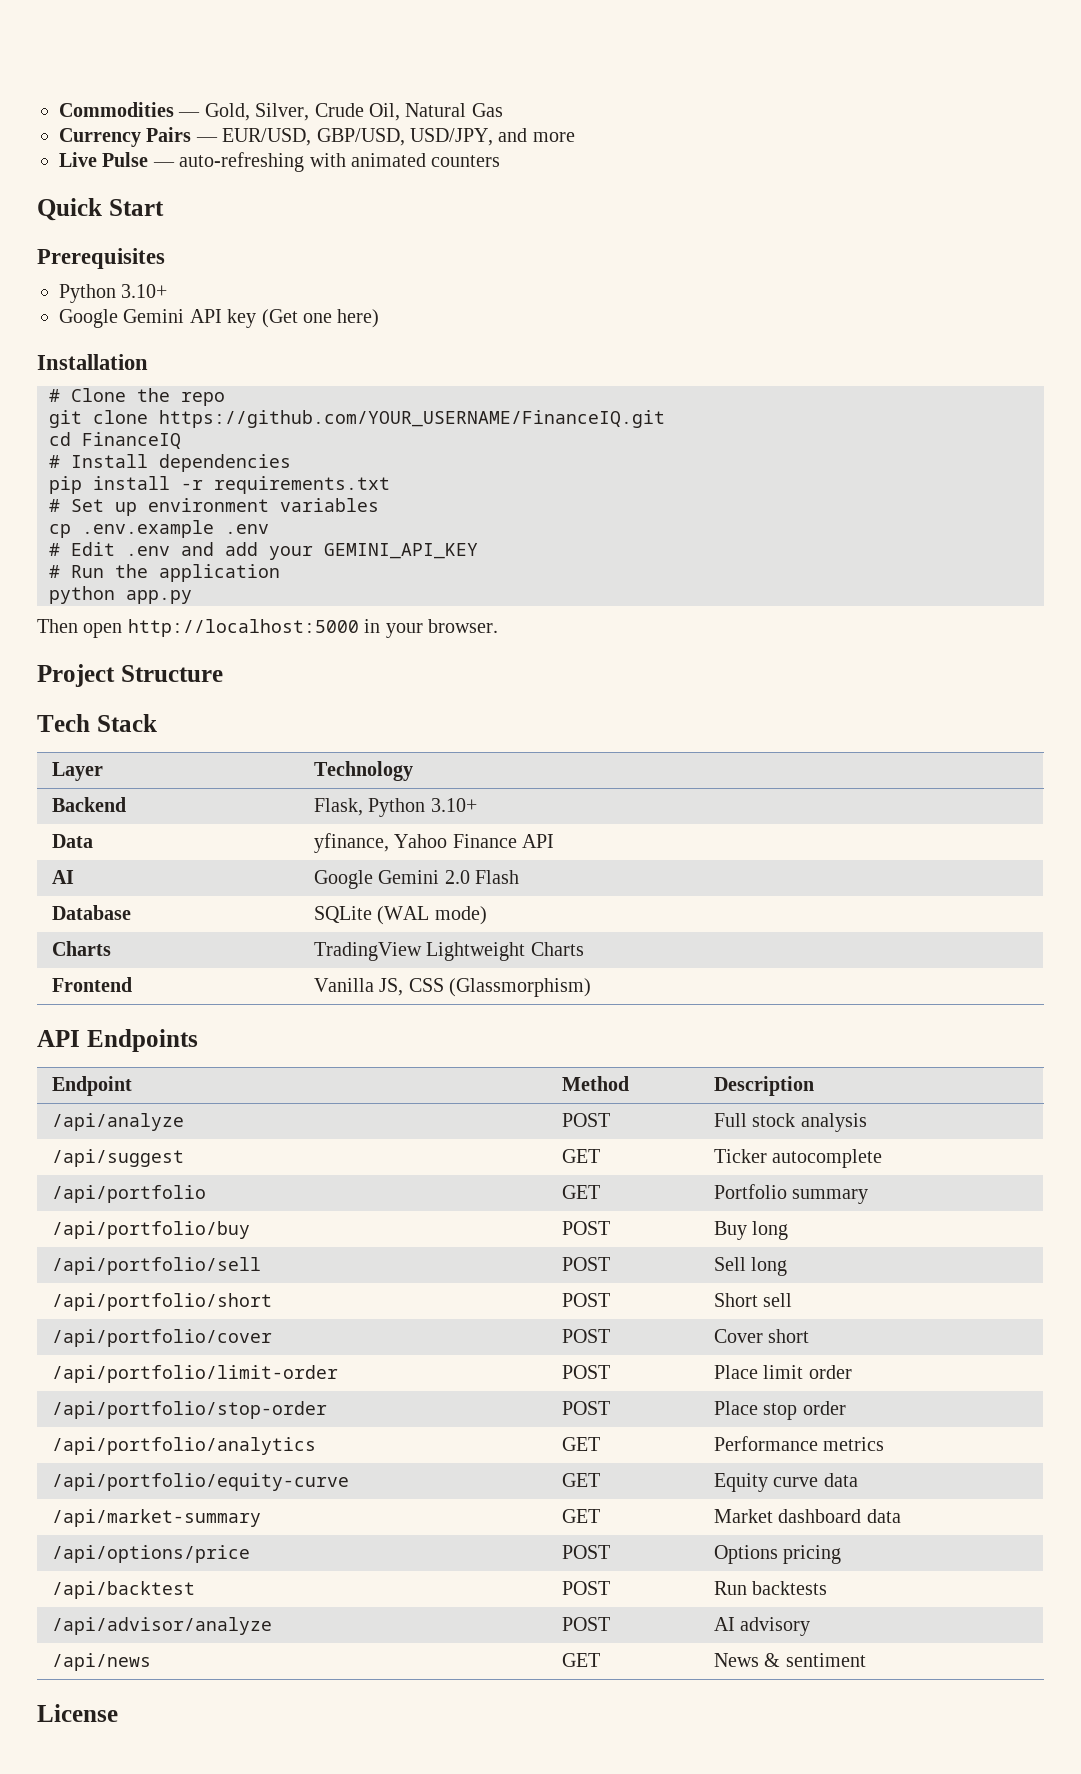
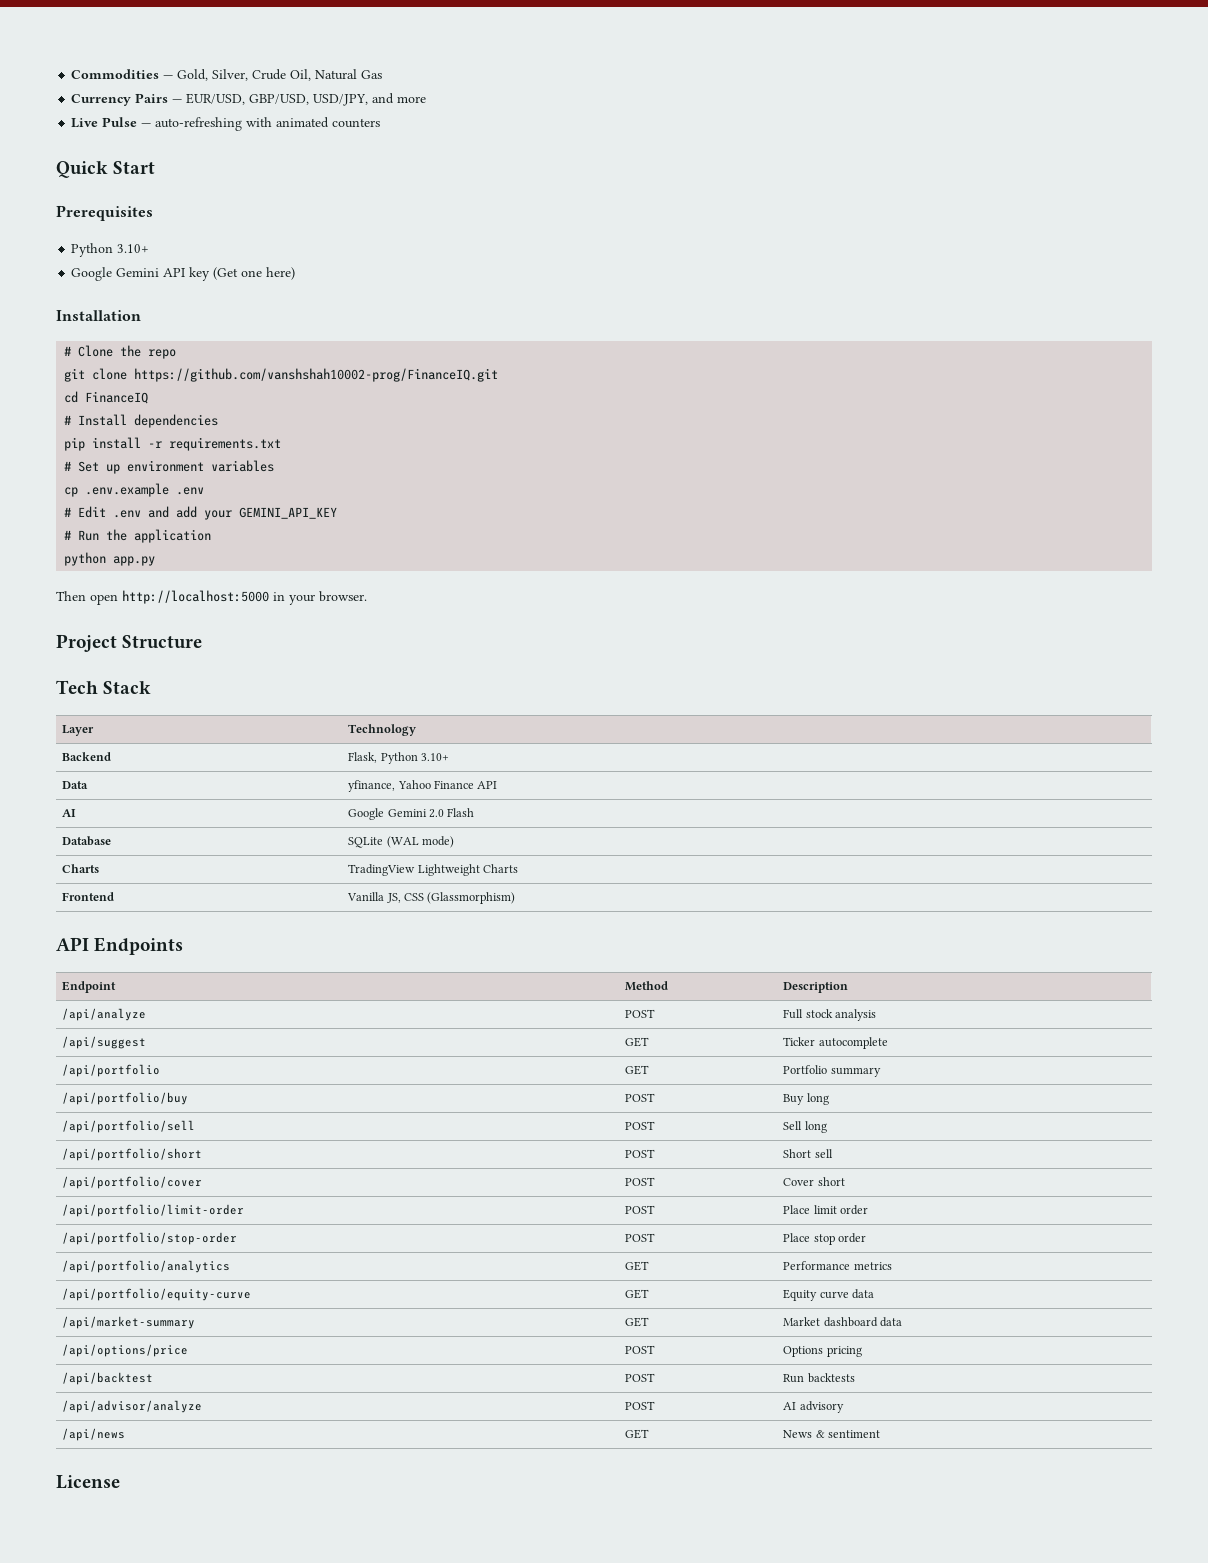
[159,410,665,428] https://github.com/YOUR_USERNAME/FinanceIQ.git -> [134,368,499,382] https://github.com/vanshshah10002-prog/FinanceIQ.git

